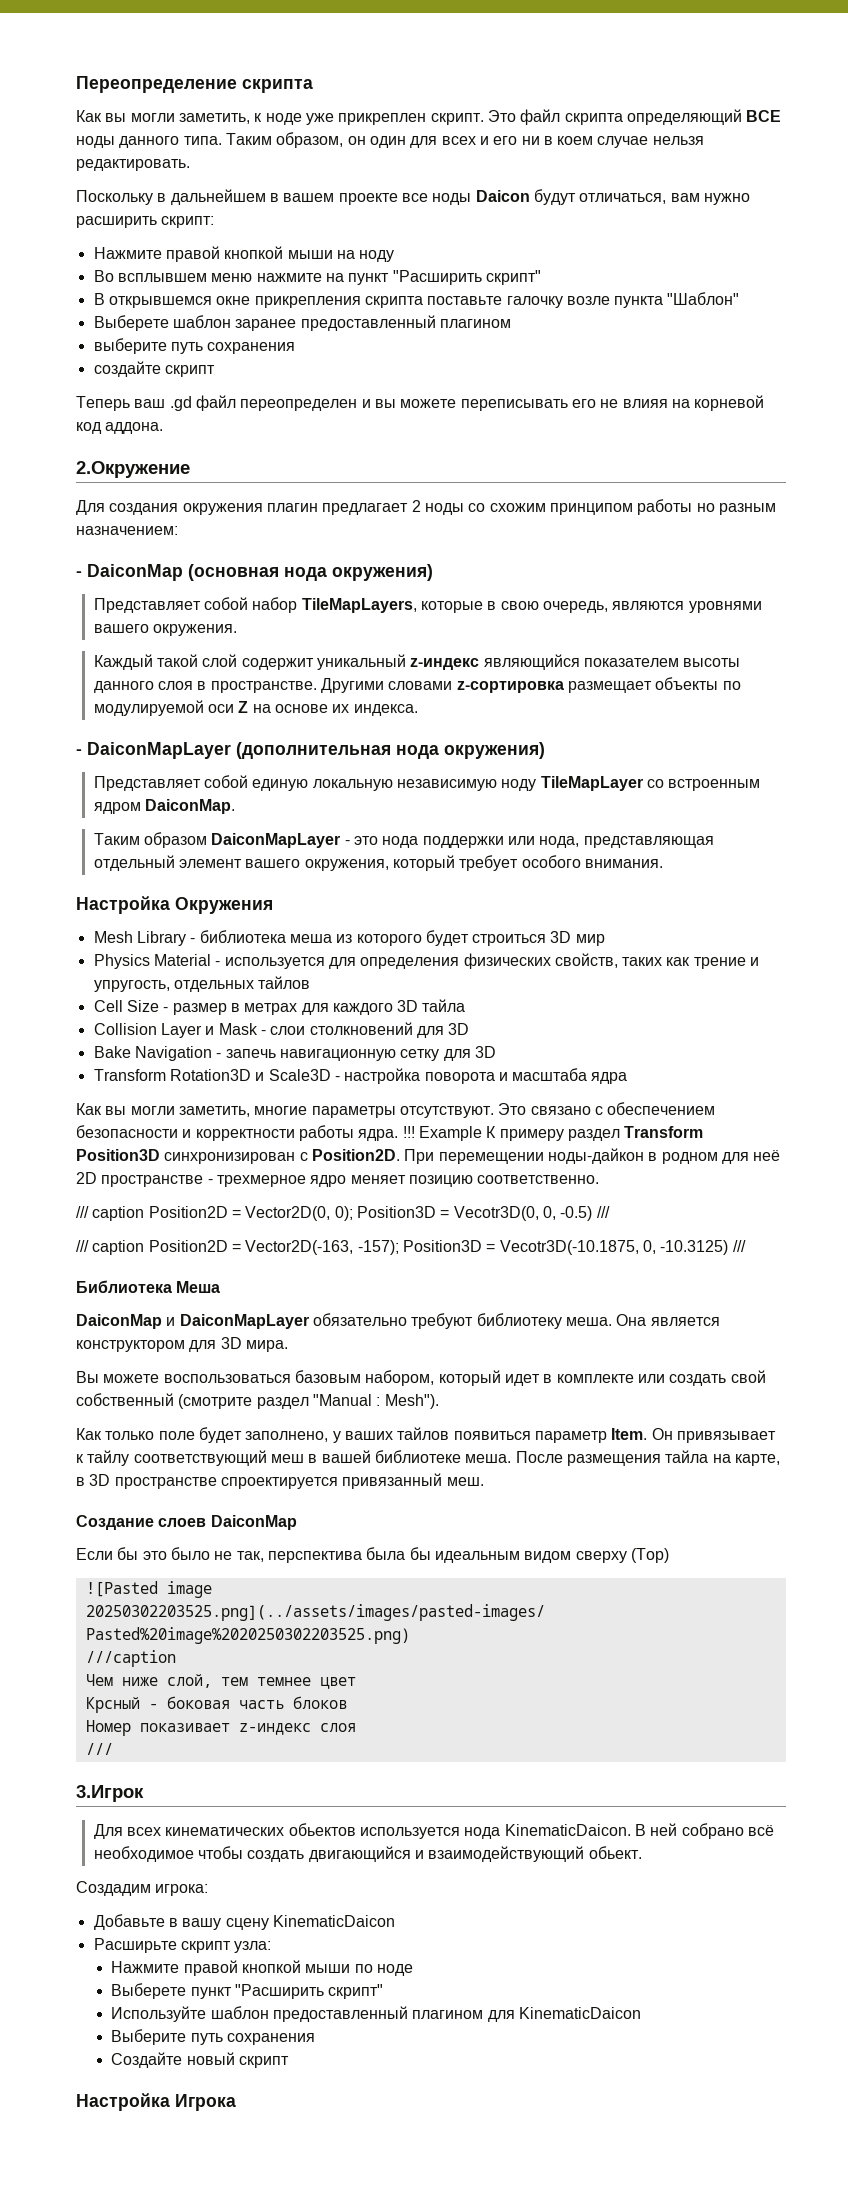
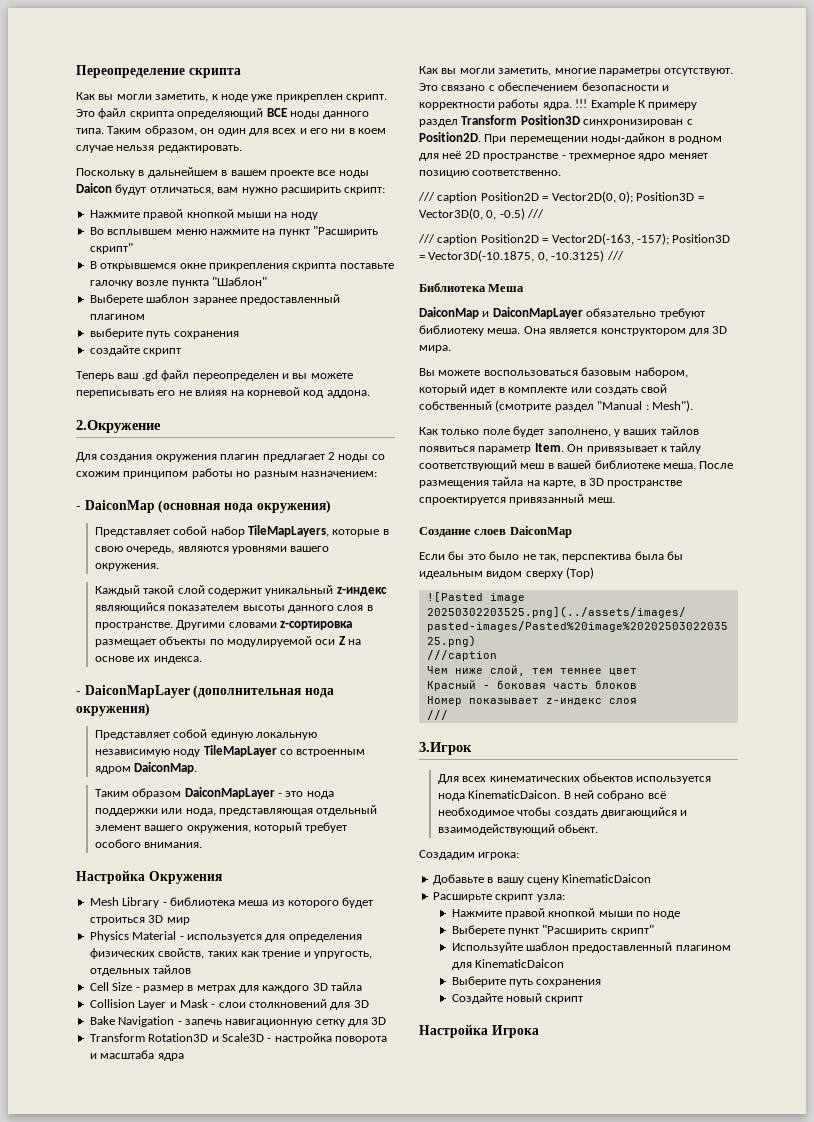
[453,1206,539,1221] Vecotr3D(0, -> [419,208,483,220] Vector3D(0,
[499,1240,639,1255] Vecotr3D(-10.1875, -> [428,250,535,262] Vector3D(-10.1875,
[85,1697,140,1713] Крсный -> [426,680,476,691] Красный
[139,1723,230,1732] показивает -> [468,698,539,704] показывает

